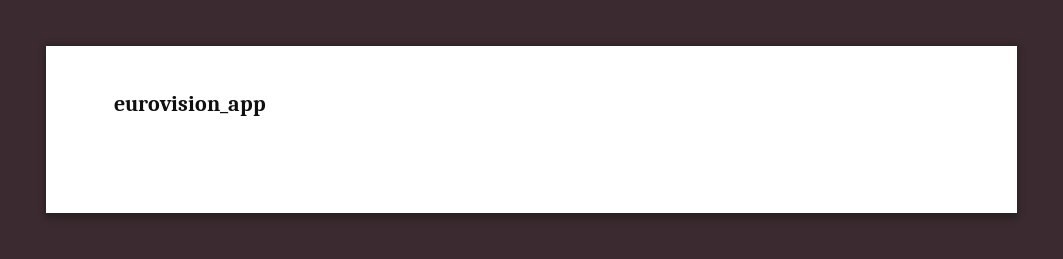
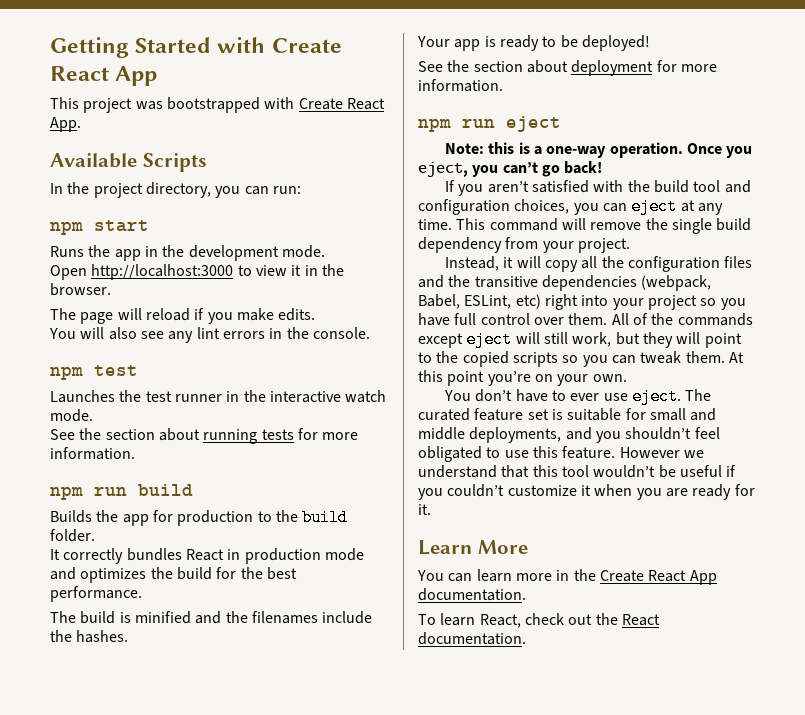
[114,96,266,116] eurovision_app -> [50,37,342,58] [50,66,158,86] [50,97,385,113] [50,117,81,132] [50,153,207,172] [50,182,301,198] [50,220,149,235] [50,245,325,261] [50,264,344,280] [50,283,111,296] [50,308,316,324] [49,327,370,343] [50,365,138,380] [50,390,387,403] [50,409,93,422] [50,428,359,444] [50,447,135,460] [50,484,193,500] [50,509,349,526] [50,529,95,542] [50,548,364,564] [50,567,297,583] [50,586,142,602] [50,611,373,624] [50,630,129,643] [417,35,650,51] [418,60,717,76] [418,79,503,92] [418,116,561,132] [445,142,753,158] [418,161,603,177] [445,180,751,196] [418,198,723,215] [418,218,752,234] [418,237,630,253] [445,256,753,272] [418,275,712,291] [418,294,746,310] [418,313,753,326] [418,331,742,348] [418,351,744,367] [418,370,627,386] [444,388,712,405] [418,408,717,421] [418,427,720,443] [418,446,704,462] [418,465,737,478] [418,484,755,500] [418,504,431,515] [418,540,528,555] [417,569,717,585] [418,588,526,601] [418,613,660,628] [418,632,526,645] Getting Started with Create React App // This project was bootstrapped with Create React App. // Available Scripts // In the project directory, you can run: // npm start // Runs the app in the development mode. // Open http://localhost:3000 to view it in the browser. // The page will reload if you make edits. // You will also see any lint errors in the console. // npm test // Launches the test runner in the interactive watch mode. // See the section about running tests for more information. // npm run build // Builds the app for production to the build folder. // It correctly bundles React in production mode and optimizes the build for the best performance. // The build is minified and the filenames include the hashes. // Your app is ready to be deployed! // See the section about deployment for more information. // npm run eject // Note: this is a one-way operation. Once you eject, you can’t go back! // If you aren’t satisfied with the build tool and configuration choices, you can eject at any time. This command will remove the single build dependency from your project. // Instead, it will copy all the configuration files and the transitive dependencies (webpack, Babel, ESLint, etc) right into your project so you have full control over them. All of the commands except eject will still work, but they will point to the copied scripts so you can tweak them. At this point you’re on your own. // You don’t have to ever use eject. The curated feature set is suitable for small and middle deployments, and you shouldn’t feel obligated to use this feature. However we understand that this tool wouldn’t be useful if you couldn’t customize it when you are ready for it. // Learn More // You can learn more in the Create React App documentation. // To learn React, check out the React documentation.

